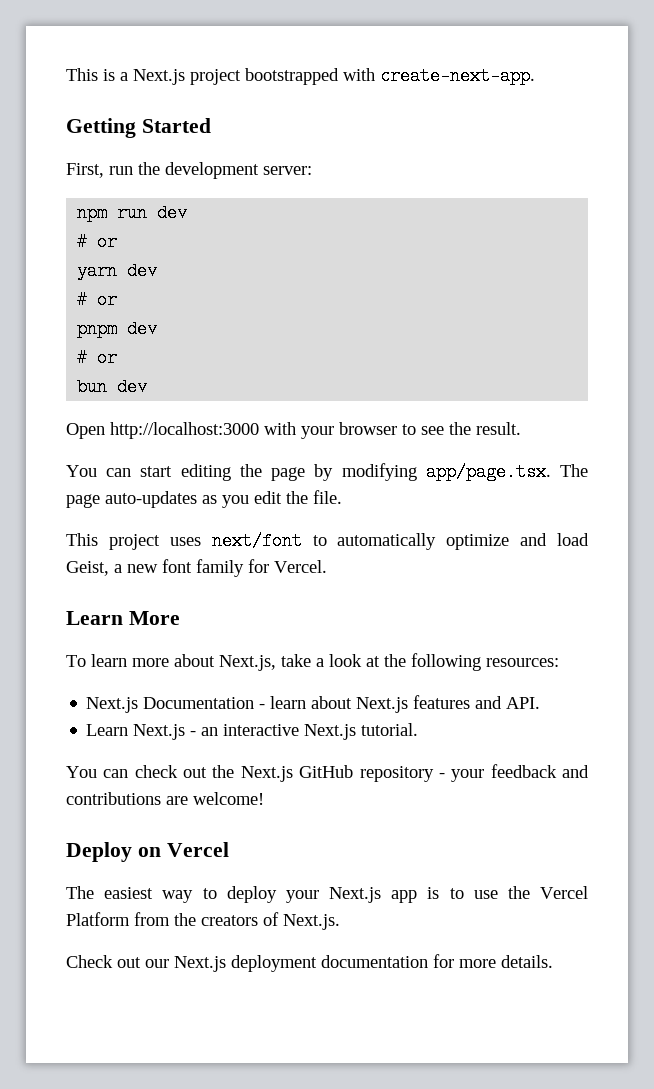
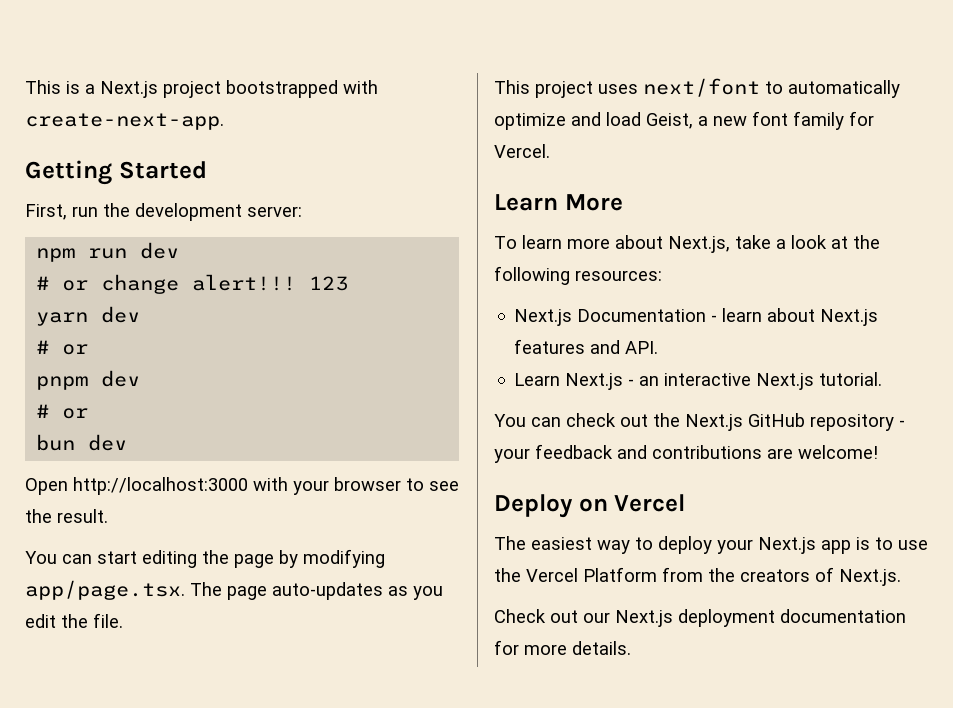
(118, 242) none -> [101,274,349,294] change alert!!! 123

